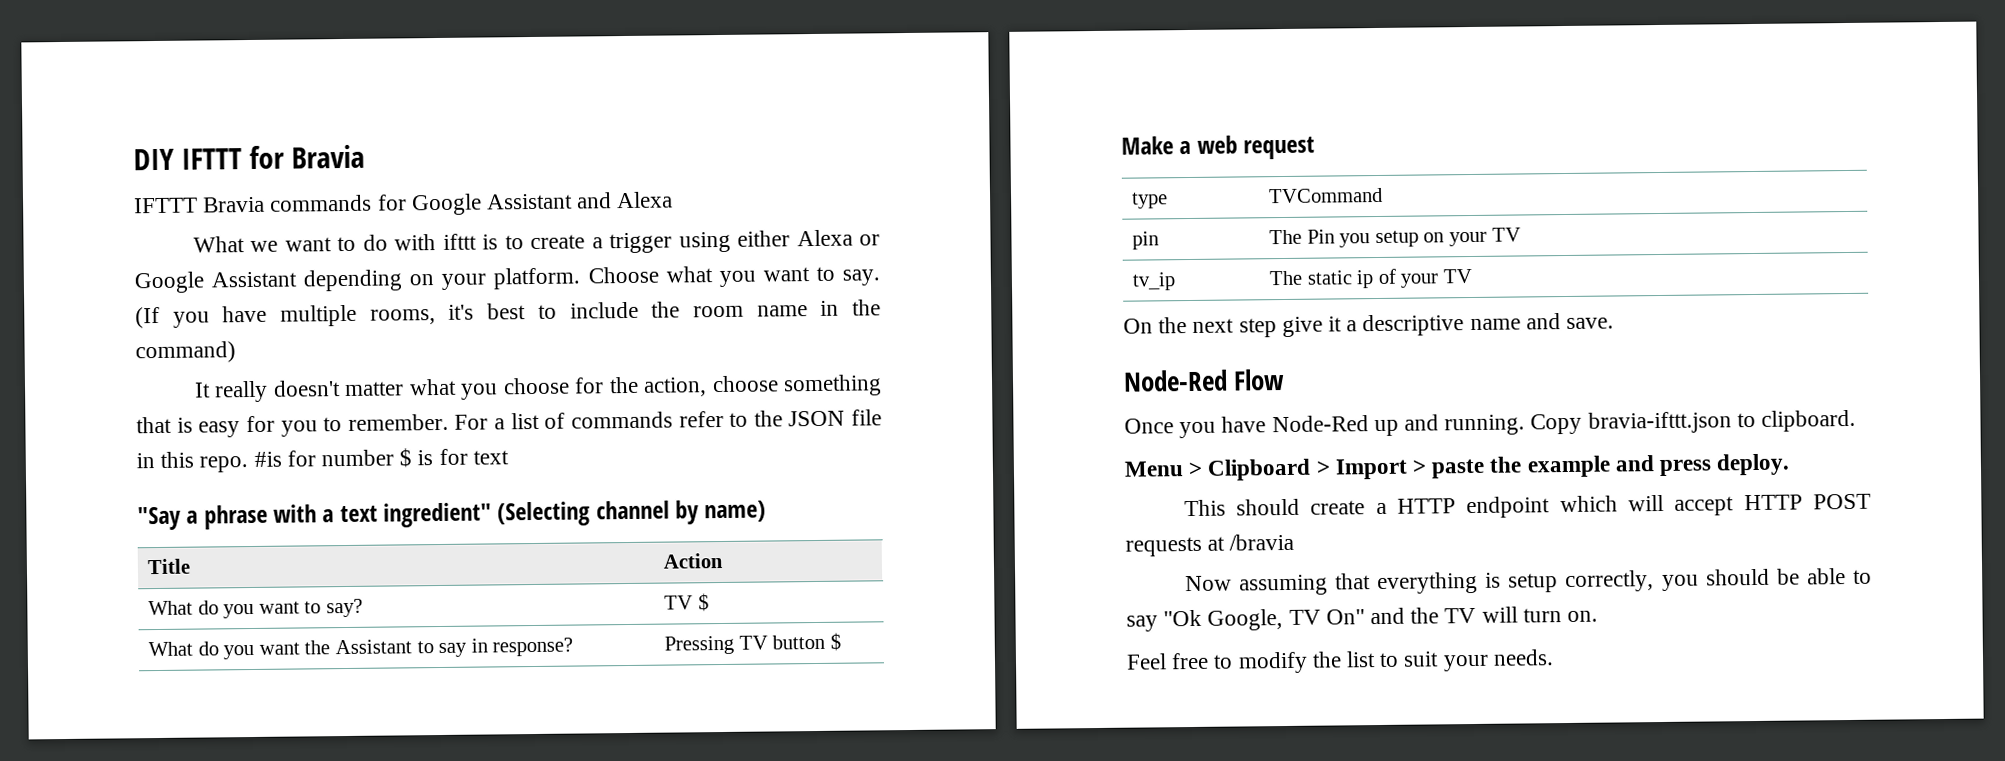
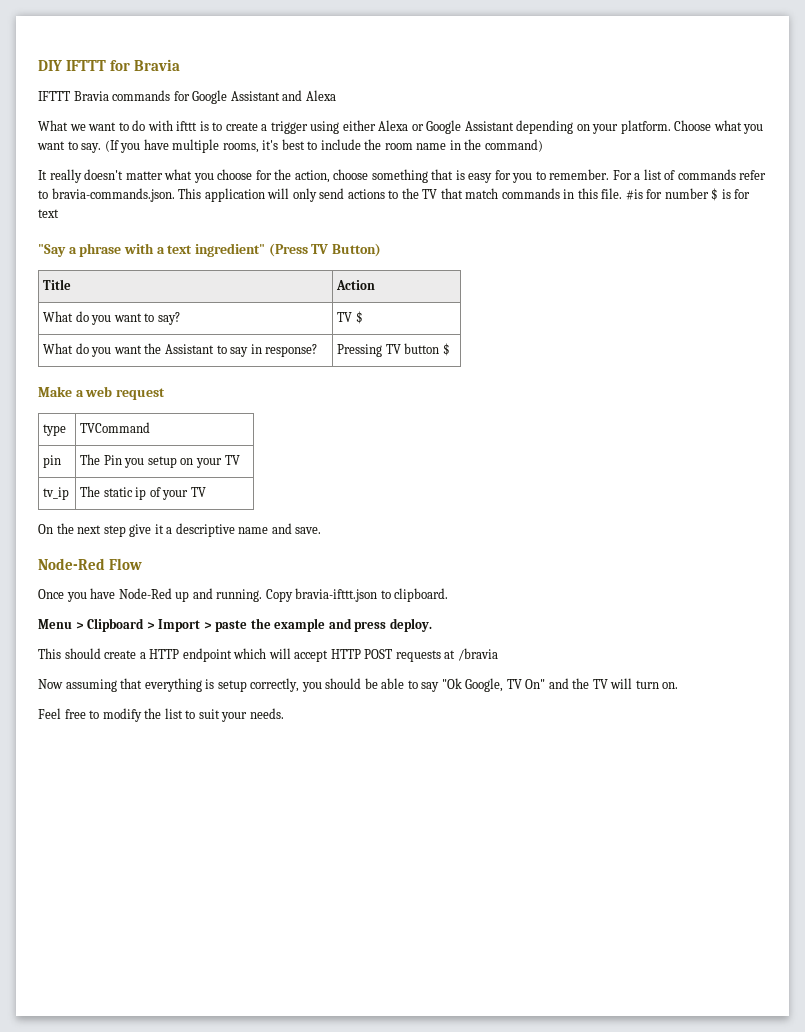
[753,409,882,427] the JSON file -> [51,188,560,202] bravia-commands.json. This application will only send actions to the TV that match commands
[199,456,249,473] repo. -> [601,188,623,199] file.
[497,500,767,527] (Selecting channel by name) -> [268,243,381,257] (Press TV Button)

